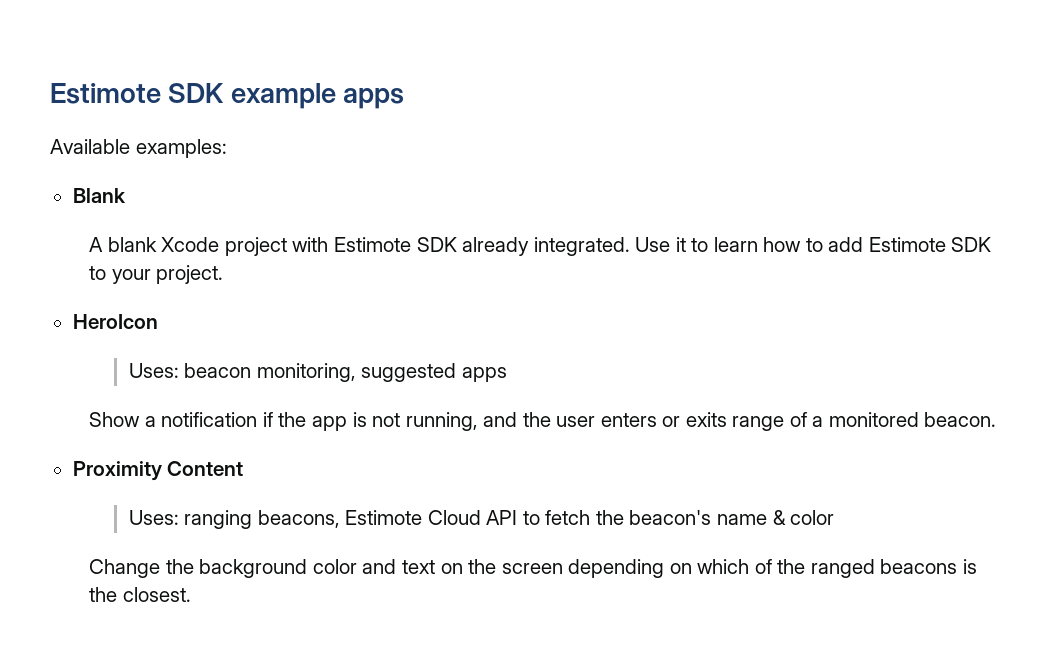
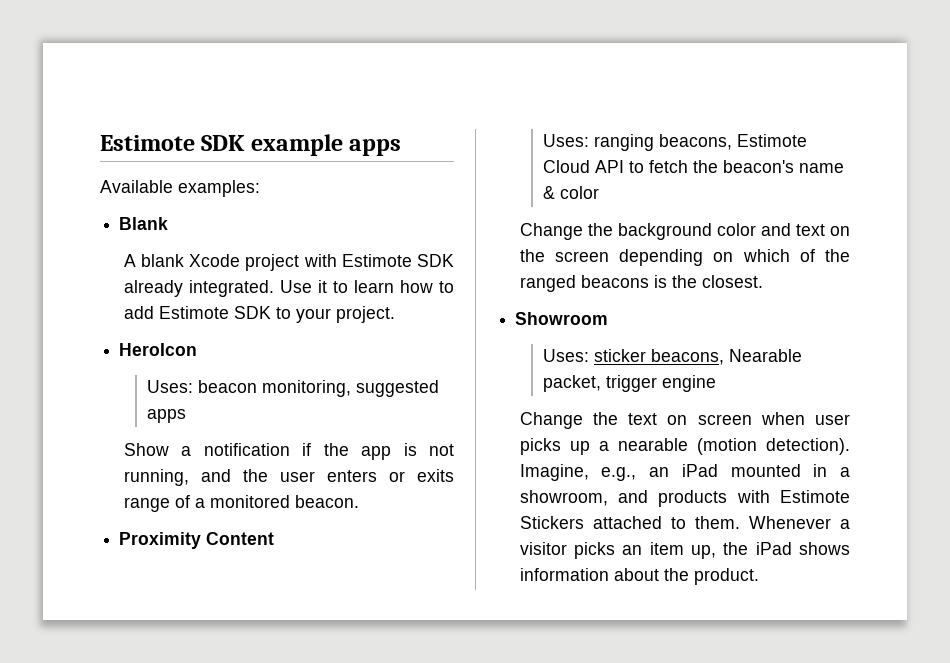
(191, 594) none -> [515,312,609,325] [543,349,803,365] [543,375,717,392] [519,412,850,429] [519,438,850,455] [519,464,850,481] [519,490,850,507] [519,516,850,529] [519,542,850,559] [519,568,759,585] // Showroom // Uses: sticker beacons, Nearable packet, trigger engine // Change the text on screen when user picks up a nearable (motion detection). Imagine, e.g., an iPad mounted in a showroom, and products with Estimote Stickers attached to them. Whenever a visitor picks an item up, the iPad shows information about the product.

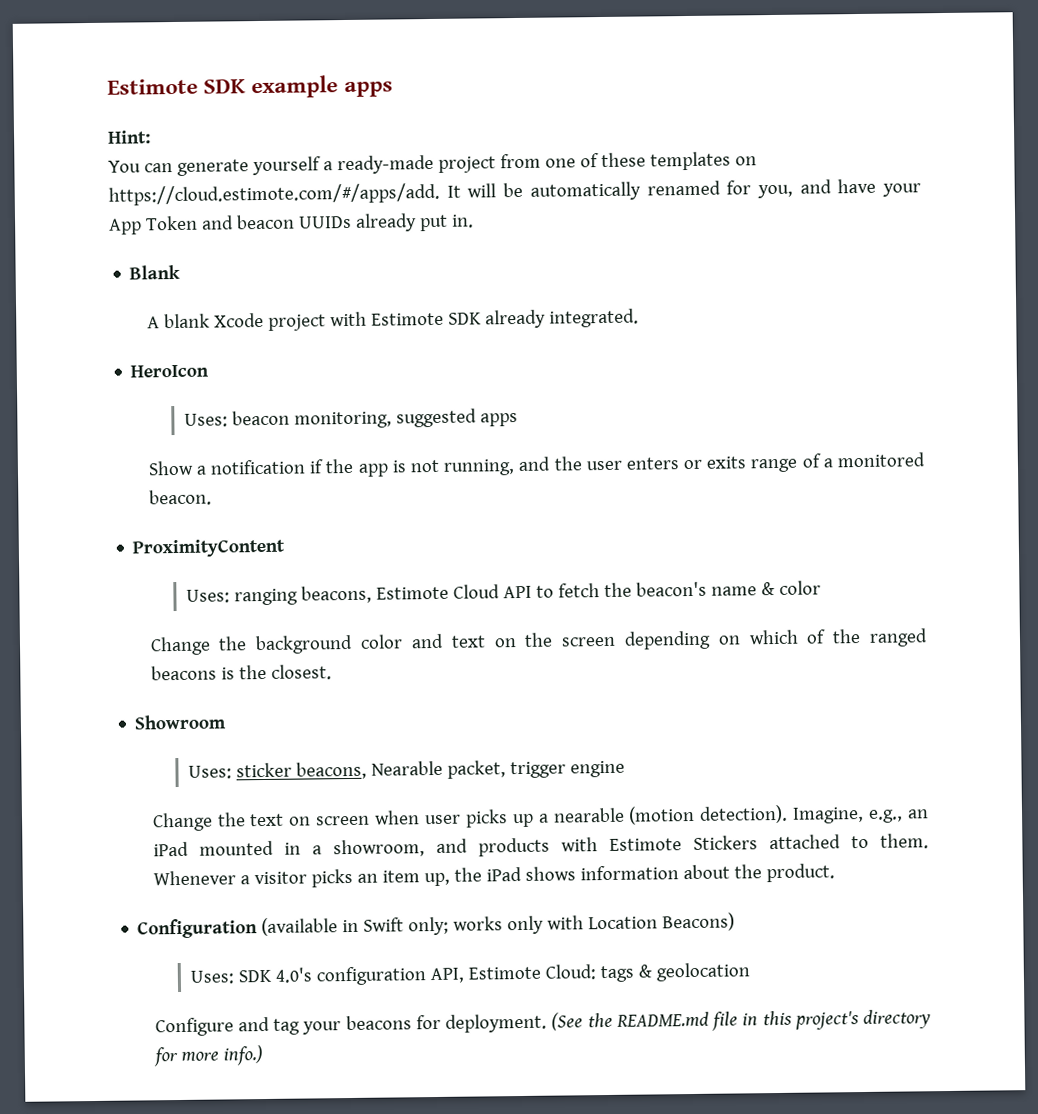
[100,180,260,197] Available examples: -> [107,130,151,144] [108,151,757,176] [108,178,922,206] [109,213,474,235] Hint: // You can generate yourself a ready-made project from one of these templates on https://cloud.estimote.com/#/apps/add. It will be automatically renamed for you, and have your App Token and beacon UUIDs already put in.
[279,280,454,293] [123,306,395,323] Use it to learn how to add Estimote SDK to your project. -> (639, 318) none
[119,532,275,549] Proximity Content -> [132,538,286,558] ProximityContent
(759, 576) none -> [137,912,736,939] [190,962,751,986] [154,1009,932,1037] [153,1045,263,1067] // Configuration (available in Swift only; works only with Location Beacons) // Uses: SDK 4.0's configuration API, Estimote Cloud: tags & geolocation // Configure and tag your beacons for deployment. (See the README.md file in this project's directory for more info.)

